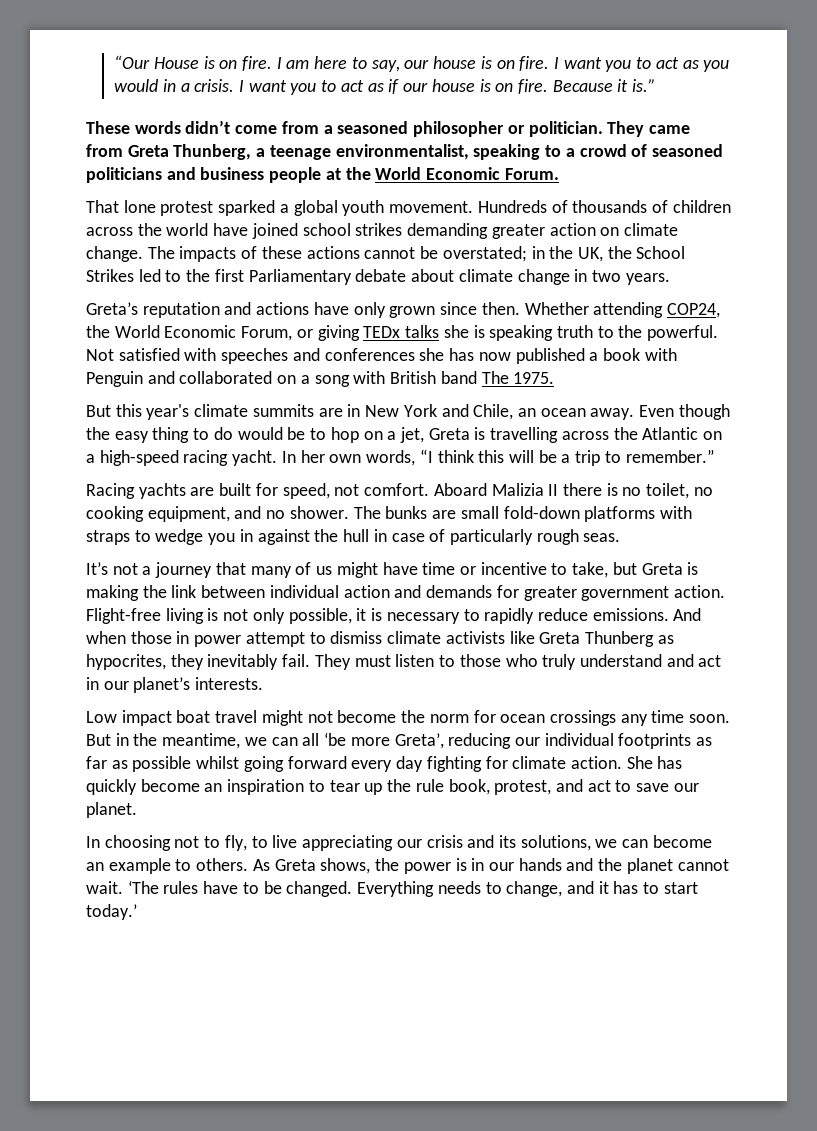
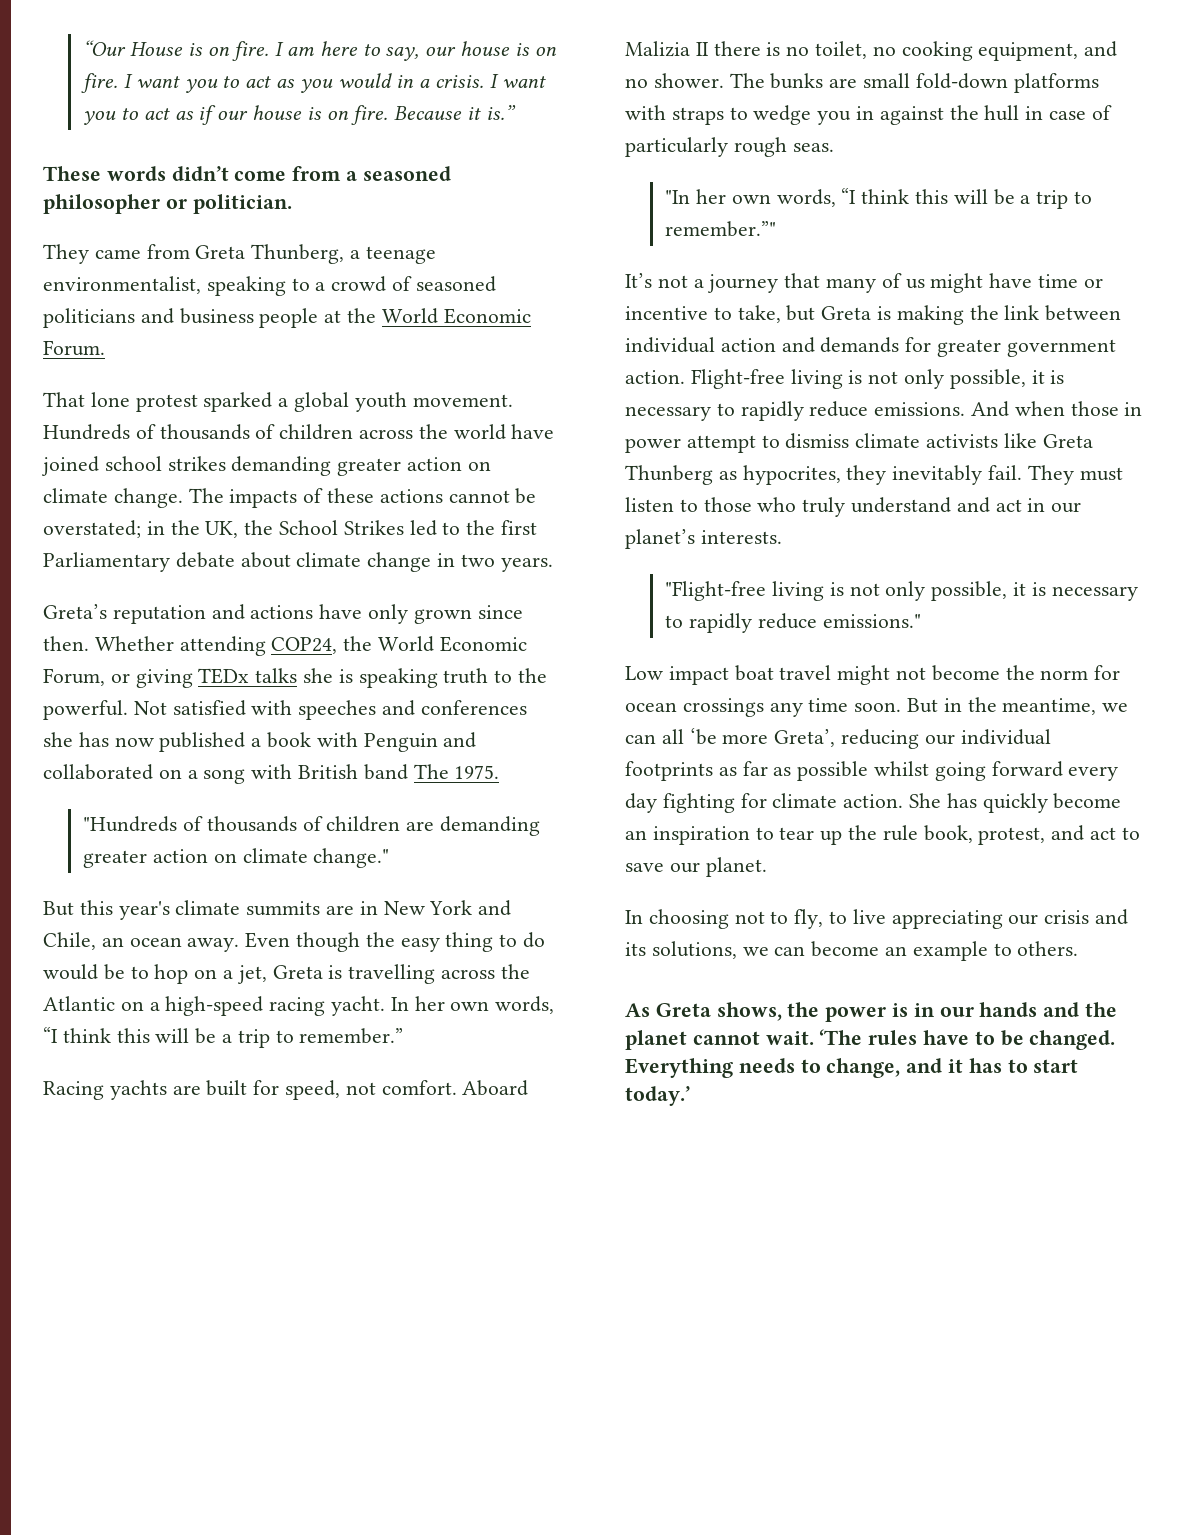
(603, 129) none -> (292, 204) //
(555, 378) none -> [83,816,540,836] [83,848,390,868] // "Hundreds of thousands of children are demanding greater action on climate change."
(621, 537) none -> [665,188,1092,209] [665,221,777,237] // "In her own words, “I think this will be a trip to remember.”"
(264, 683) none -> [665,581,1138,601] [665,613,921,633] // "Flight-free living is not only possible, it is necessary to rapidly reduce emissions."
(249, 864) none -> (1079, 948) //

